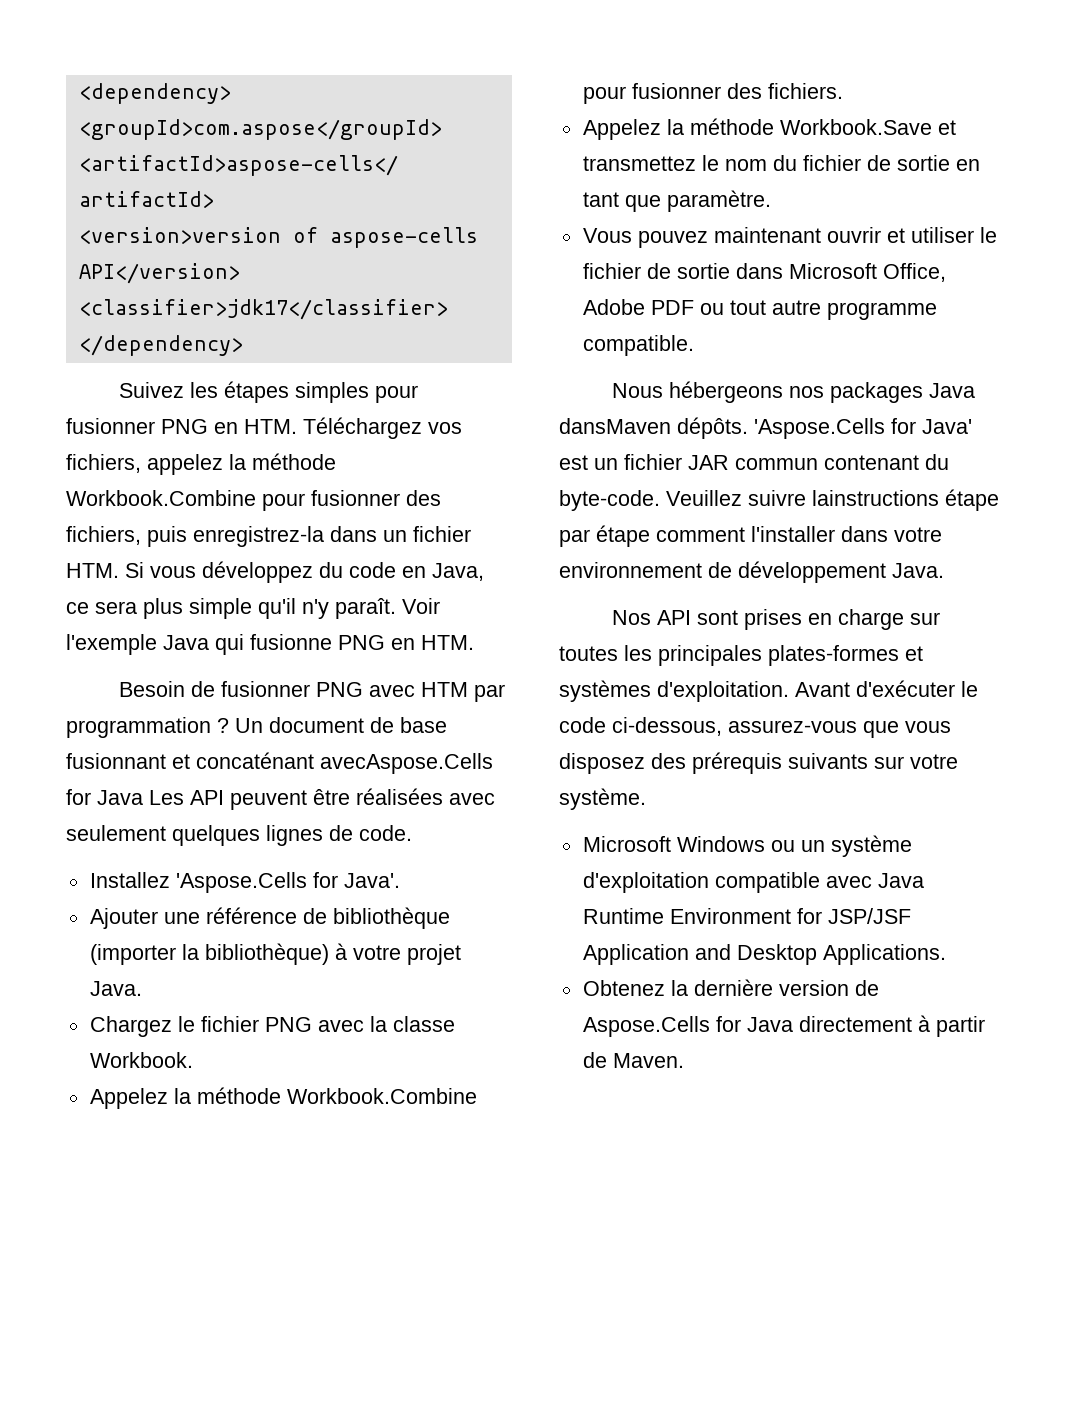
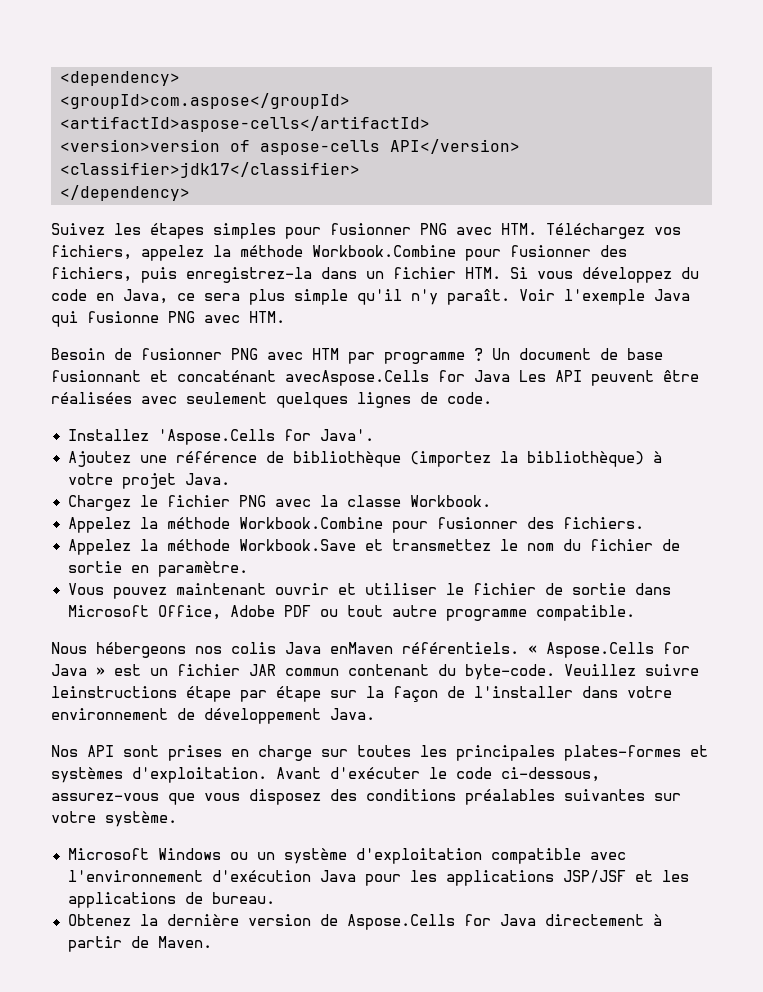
[214,422,238,434] en -> [456,227,492,235] avec
[391,638,415,650] en -> [204,315,240,323] avec
[66,717,211,738] programmation -> [384,352,465,364] programme
[89,908,158,929] Ajouter -> [67,451,131,467] Ajoutez
[89,944,176,965] (importer -> [409,451,491,467] (importez
[582,192,661,212] tant que -> (149, 569) none
[830,382,976,403] [559,417,972,439] packages Java dansMaven dépôts. 'Aspose.Cells for Java' -> [231,642,690,658] [51,664,105,676] colis Java enMaven référentiels. « Aspose.Cells for Java »
[812,490,939,506] lainstructions -> [51,686,177,698] leinstructions
[656,527,745,542] comment -> [330,686,465,702] sur la façon de
[692,752,868,774] prérequis suivants -> [366,789,645,805] conditions préalables suivantes
[877,873,924,888] [582,908,911,924] [582,944,946,965] Java Runtime Environment for JSP/JSF Application and Desktop Applications. -> [67,870,689,886] [67,892,275,908] l'environnement d'exécution Java pour les applications JSP/JSF et les applications de bureau.

